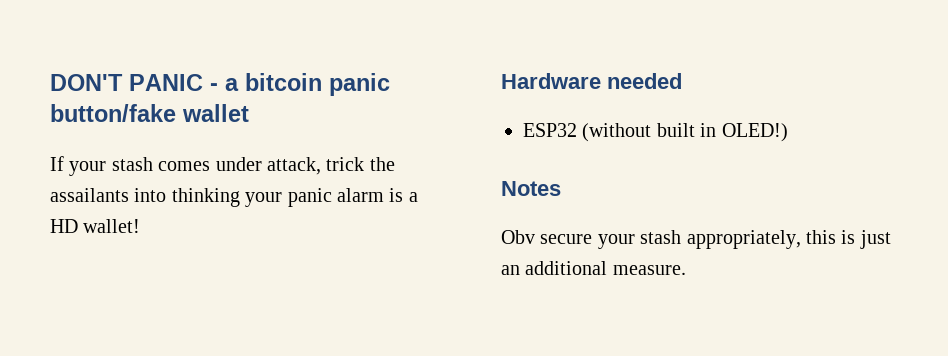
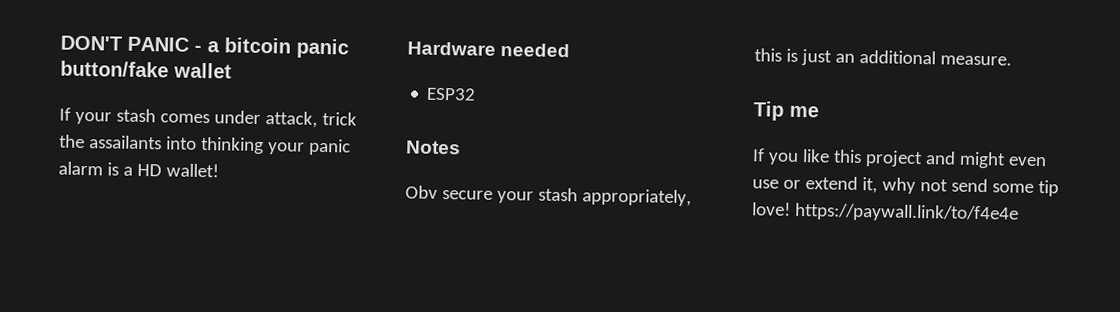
[582,123,788,142] (without built in OLED!) -> (477, 94) none
(686, 270) none -> [753,101,819,121] [752,148,1047,169] [752,176,1059,197] [752,202,1019,223] // Tip me // If you like this project and might even use or extend it, why not send some tip love! https://paywall.link/to/f4e4e

